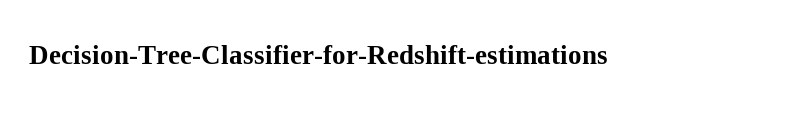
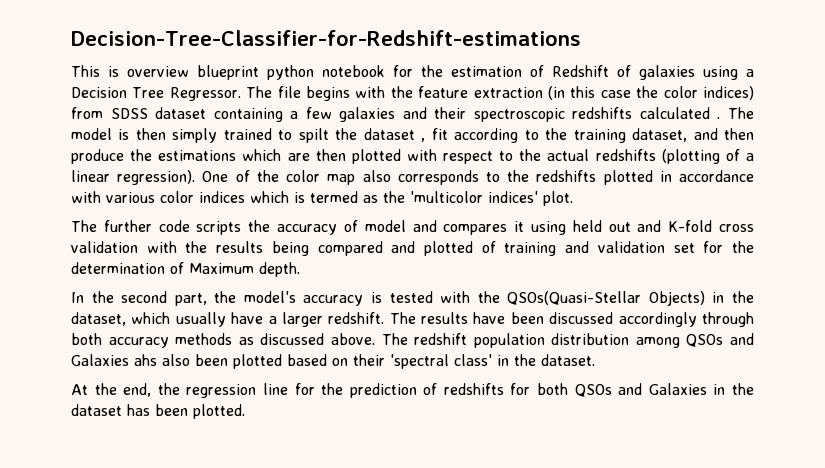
(608, 54) none -> [71,65,754,80] [71,86,754,101] [71,107,755,122] [71,128,755,143] [71,149,754,164] [71,170,754,185] [71,191,573,206] [71,220,754,235] [71,241,754,256] [71,262,300,277] [71,291,754,306] [71,312,754,327] [71,333,755,348] [71,354,595,369] [71,383,754,398] [71,404,245,419] // This is overview blueprint python notebook for the estimation of Redshift of galaxies using a Decision Tree Regressor. The file begins with the feature extraction (in this case the color indices) from SDSS dataset containing a few galaxies and their spectroscopic redshifts calculated . The model is then simply trained to spilt the dataset , fit according to the training dataset, and then produce the estimations which are then plotted with respect to the actual redshifts (plotting of a linear regression). One of the color map also corresponds to the redshifts plotted in accordance with various color indices which is termed as the 'multicolor indices' plot. // The further code scripts the accuracy of model and compares it using held out and K-fold cross validation with the results being compared and plotted of training and validation set for the determination of Maximum depth. // In the second part, the model's accuracy is tested with the QSOs(Quasi-Stellar Objects) in the dataset, which usually have a larger redshift. The results have been discussed accordingly through both accuracy methods as discussed above. The redshift population distribution among QSOs and Galaxies ahs also been plotted based on their 'spectral class' in the dataset. // At the end, the regression line for the prediction of redshifts for both QSOs and Galaxies in the dataset has been plotted.

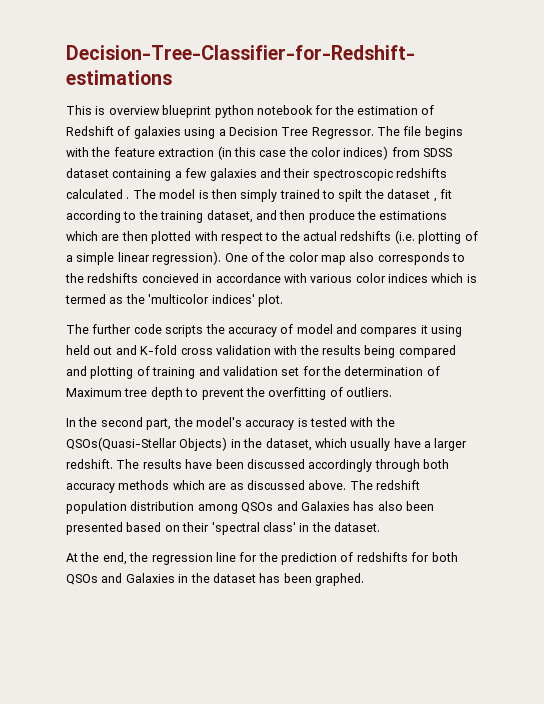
[661,149,720,164] (plotting -> [394,230,462,244] (i.e. plotting
(754, 157) none -> [76,252,115,265] simple
[603,170,653,185] plotted -> [141,273,199,283] concieved
[424,241,474,256] plotted -> [90,366,134,379] plotting
[259,262,300,277] depth. -> [124,387,392,400] tree depth to prevent the overfitting of outliers.
(233, 339) none -> [172,480,227,490] which are
[134,354,157,366] ahs -> [353,501,375,511] has
[233,354,282,369] plotted -> [66,522,123,535] presented
[193,404,245,419] plotted. -> [315,573,364,586] graphed.

